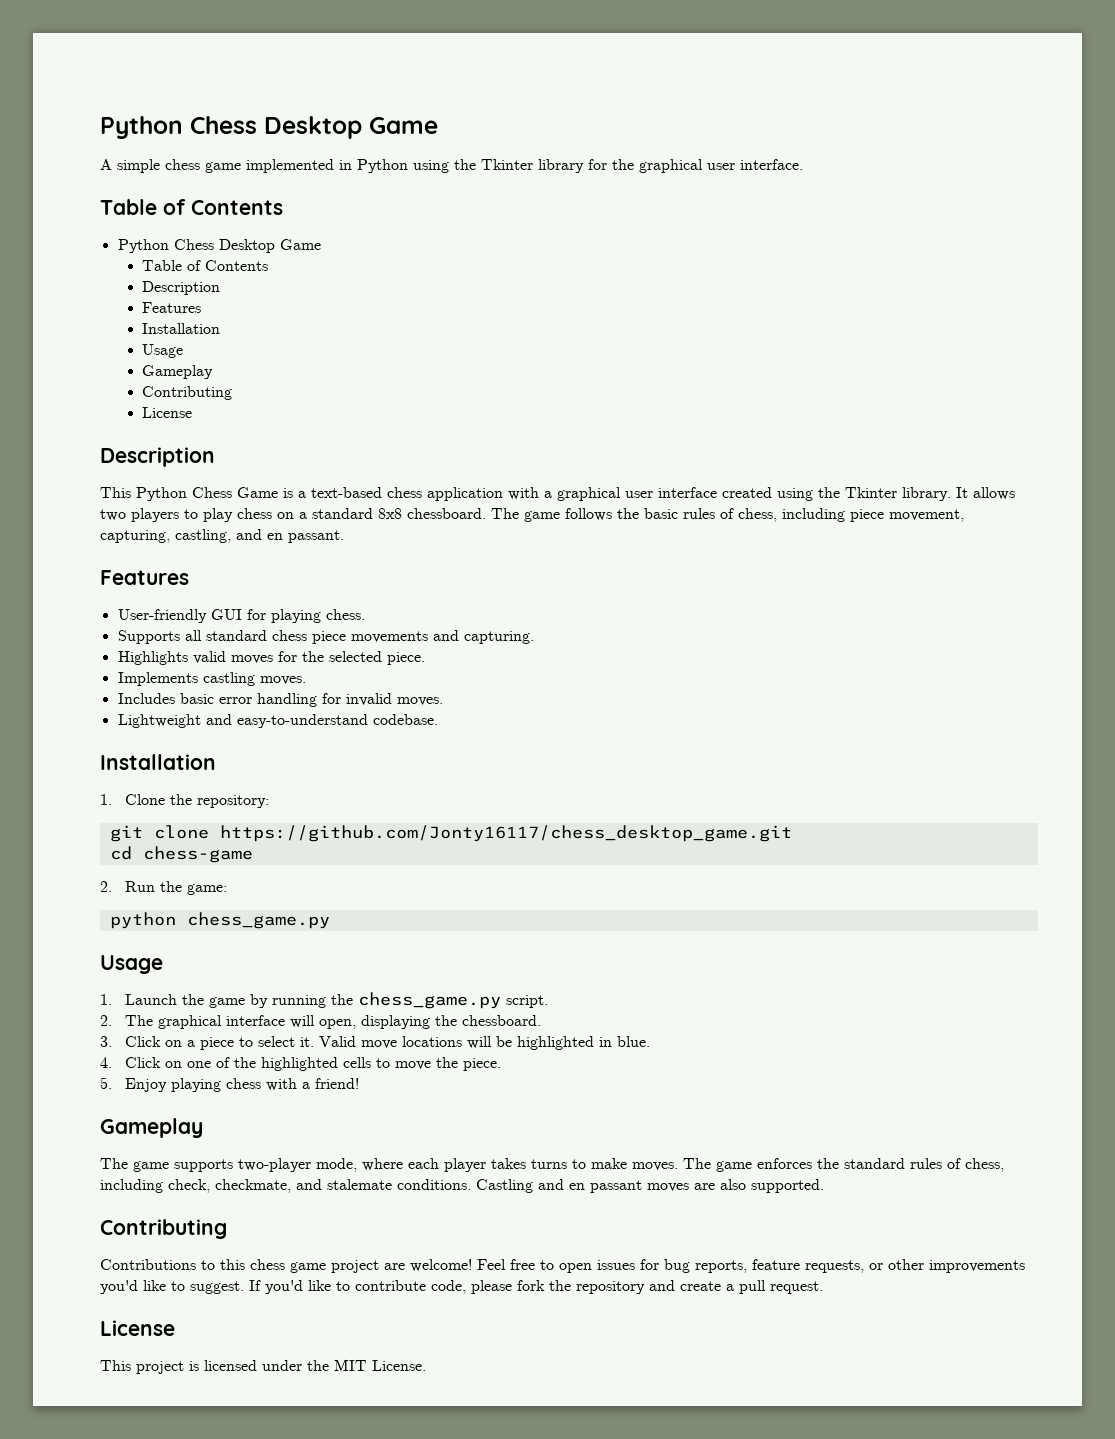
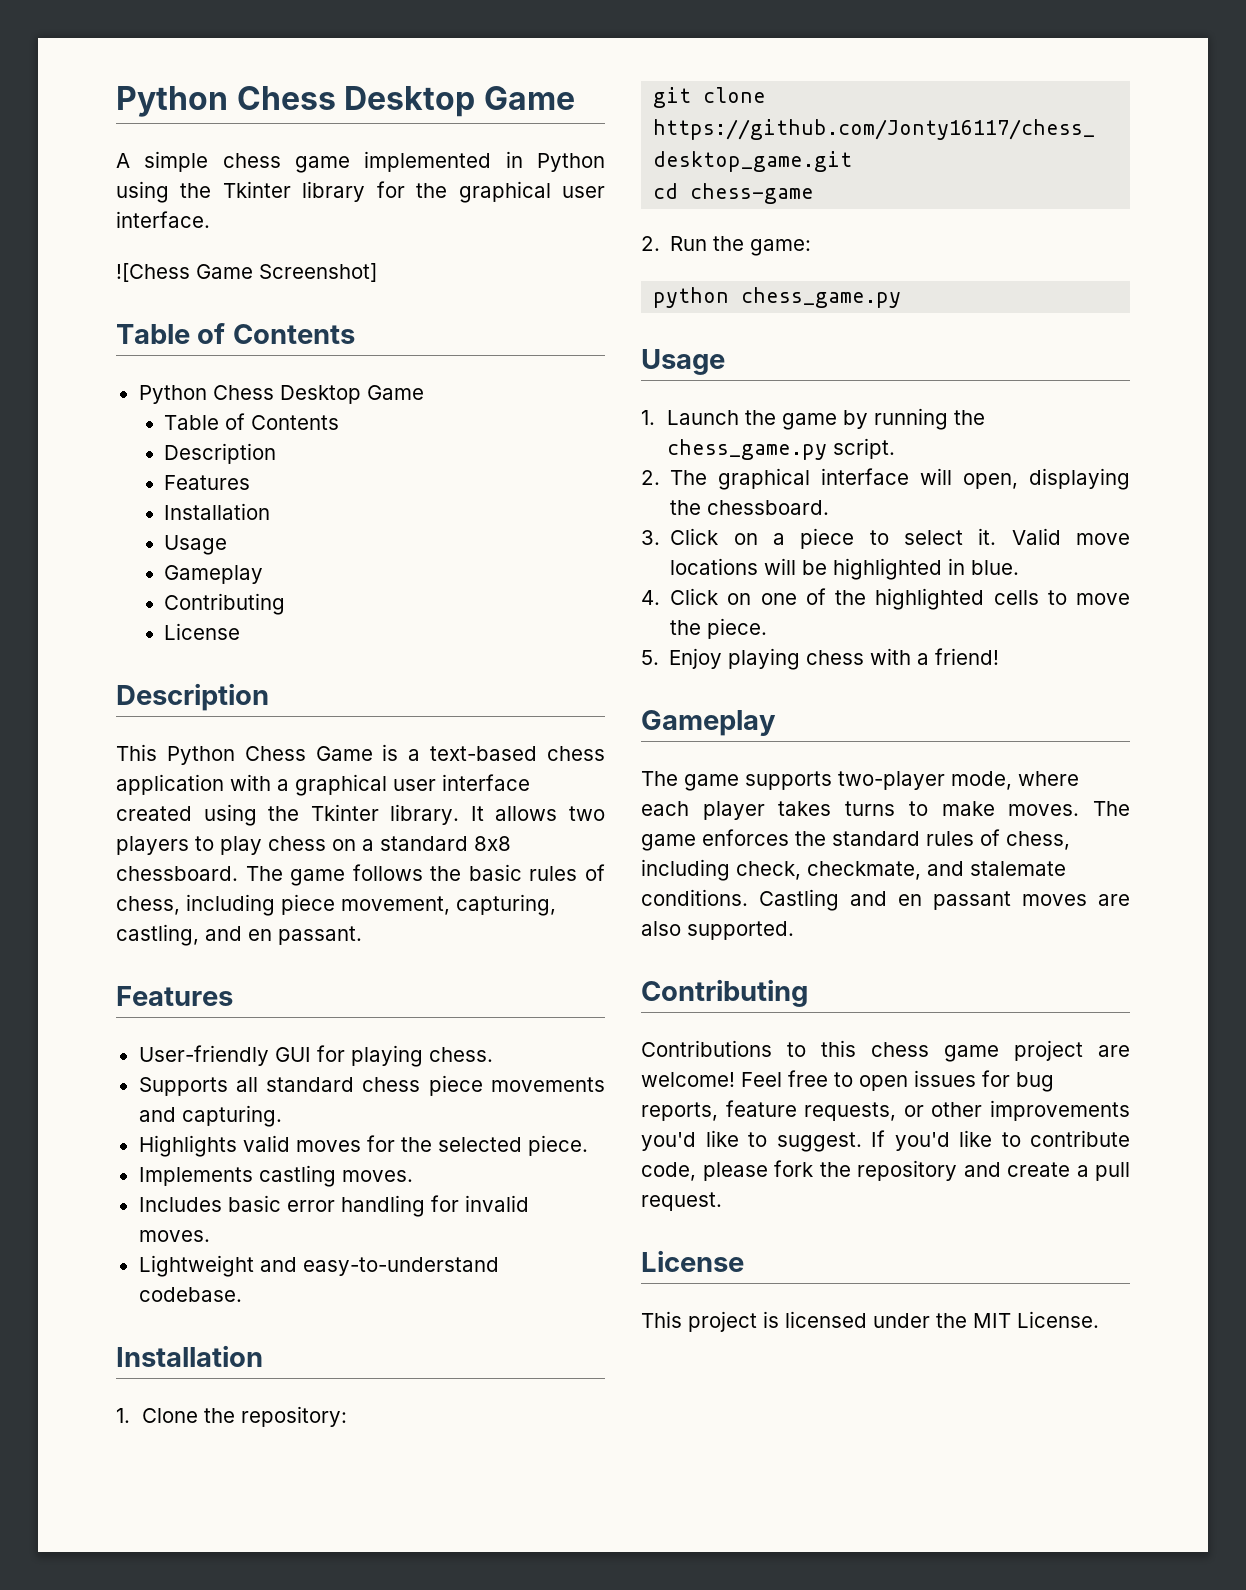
(803, 164) none -> [116,263,377,282] // ![Chess Game Screenshot]

